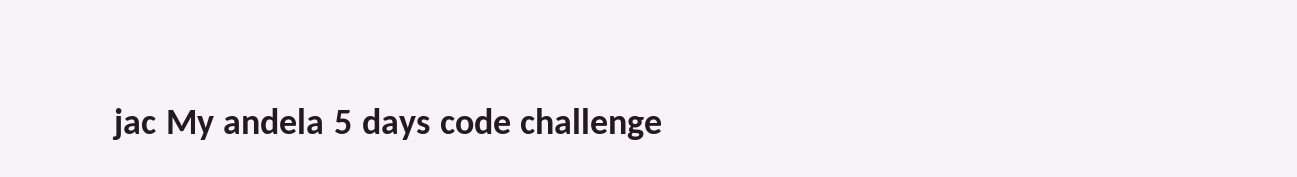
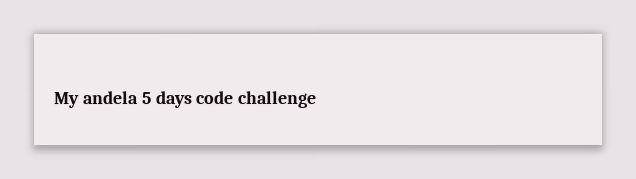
[112,108,156,140] jac -> (54, 100) none

